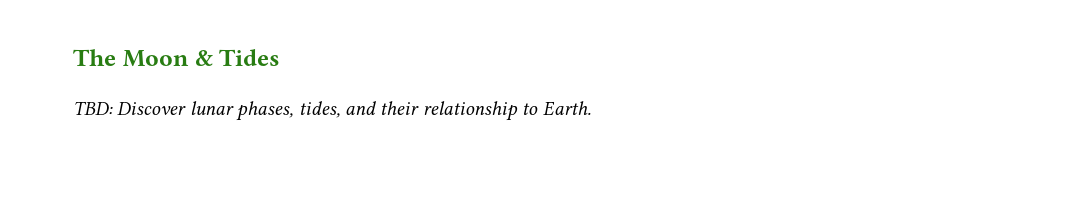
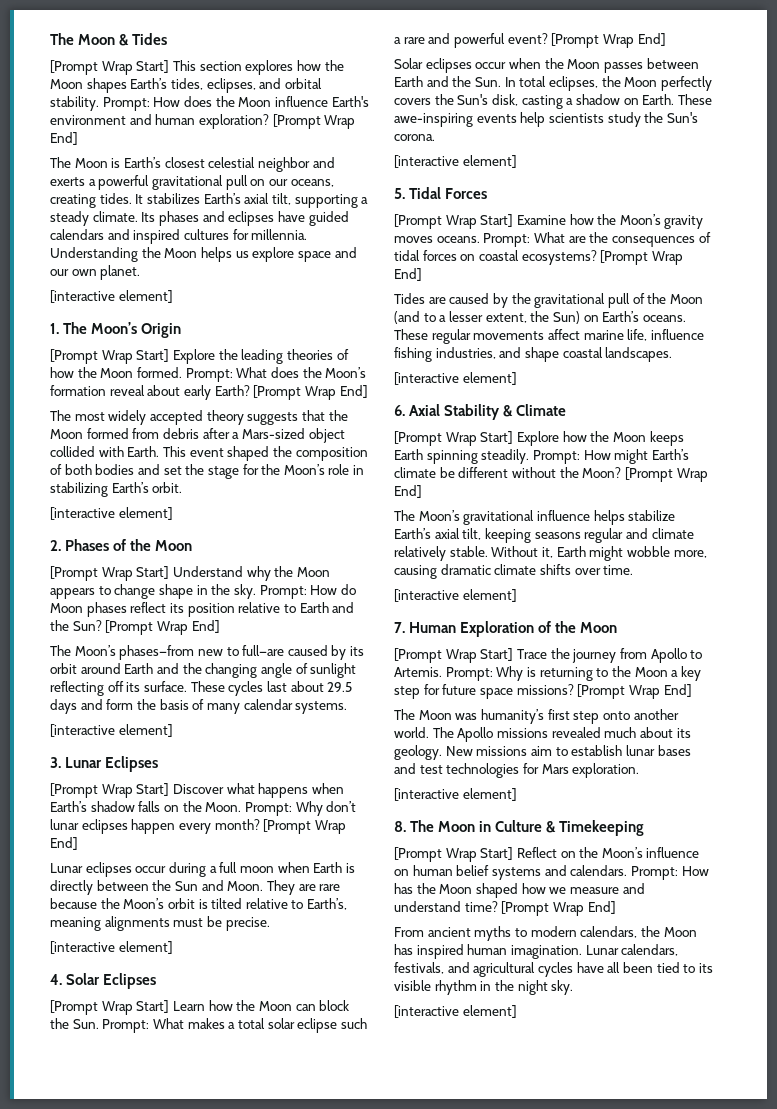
[73,101,591,121] TBD: Discover lunar phases, tides, and their relationship to Earth. -> [50,60,344,75] [50,78,322,93] [50,96,369,111] [50,114,356,129] [50,132,78,145] [50,157,335,172] [50,175,334,190] [50,193,369,208] [50,211,349,226] [50,229,308,244] [50,247,357,262] [50,265,141,280] [50,290,173,303] [50,322,182,338] [50,349,349,364] [50,367,367,382] [50,385,368,400] [50,410,348,425] [50,428,345,443] [50,446,368,461] [50,464,365,479] [50,482,183,497] [50,507,173,520] [50,539,193,551] [50,566,330,581] [50,584,356,599] [50,602,355,617] [50,620,220,635] [50,645,365,660] [50,663,357,678] [50,681,353,696] [50,699,348,714] [50,724,173,737] [50,756,159,772] [50,783,344,798] [50,801,357,816] [50,819,346,834] [50,837,78,850] [50,862,355,877] [50,880,341,895] [50,898,348,910] [50,916,270,931] [50,941,173,954] [50,973,157,989] [50,1000,350,1015] [50,1018,367,1033] [394,33,666,48] [394,58,699,73] [394,76,712,91] [394,94,712,109] [394,112,698,127] [394,134,435,141] [394,155,517,168] [394,187,488,199] [394,214,704,229] [394,232,711,247] [394,250,683,265] [394,268,422,281] [394,293,703,308] [394,311,686,324] [394,329,704,344] [394,347,673,362] [394,372,517,385] [394,404,567,420] [394,431,684,446] [394,449,689,464] [394,467,708,482] [394,485,422,498] [394,510,676,525] [394,528,694,543] [394,546,707,561] [394,564,634,579] [394,589,517,602] [394,621,618,637] [394,648,703,663] [394,666,701,681] [394,684,692,699] [394,709,679,724] [394,727,691,742] [394,745,691,760] [394,763,640,778] [394,788,517,801] [394,820,645,836] [394,847,700,862] [394,865,709,880] [394,883,645,898] [394,901,616,916] [394,926,697,941] [394,944,679,959] [394,962,713,977] [394,980,574,995] [394,1005,517,1018] [Prompt Wrap Start] This section explores how the Moon shapes Earth’s tides, eclipses, and orbital stability. Prompt: How does the Moon influence Earth's environment and human exploration? [Prompt Wrap End] // The Moon is Earth’s closest celestial neighbor and exerts a powerful gravitational pull on our oceans, creating tides. It stabilizes Earth’s axial tilt, supporting a steady climate. Its phases and eclipses have guided calendars and inspired cultures for millennia. Understanding the Moon helps us explore space and our own planet. // [interactive element] // 1. The Moon’s Origin // [Prompt Wrap Start] Explore the leading theories of how the Moon formed. Prompt: What does the Moon’s formation reveal about early Earth? [Prompt Wrap End] // The most widely accepted theory suggests that the Moon formed from debris after a Mars-sized object collided with Earth. This event shaped the composition of both bodies and set the stage for the Moon’s role in stabilizing Earth’s orbit. // [interactive element] // 2. Phases of the Moon // [Prompt Wrap Start] Understand why the Moon appears to change shape in the sky. Prompt: How do Moon phases reflect its position relative to Earth and the Sun? [Prompt Wrap End] // The Moon’s phases—from new to full—are caused by its orbit around Earth and the changing angle of sunlight reflecting off its surface. These cycles last about 29.5 days and form the basis of many calendar systems. // [interactive element] // 3. Lunar Eclipses // [Prompt Wrap Start] Discover what happens when Earth’s shadow falls on the Moon. Prompt: Why don’t lunar eclipses happen every month? [Prompt Wrap End] // Lunar eclipses occur during a full moon when Earth is directly between the Sun and Moon. They are rare because the Moon’s orbit is tilted relative to Earth’s, meaning alignments must be precise. // [interactive element] // 4. Solar Eclipses // [Prompt Wrap Start] Learn how the Moon can block the Sun. Prompt: What makes a total solar eclipse such a rare and powerful event? [Prompt Wrap End] // Solar eclipses occur when the Moon passes between Earth and the Sun. In total eclipses, the Moon perfectly covers the Sun's disk, casting a shadow on Earth. These awe-inspiring events help scientists study the Sun's corona. // [interactive element] // 5. Tidal Forces // [Prompt Wrap Start] Examine how the Moon’s gravity moves oceans. Prompt: What are the consequences of tidal forces on coastal ecosystems? [Prompt Wrap End] // Tides are caused by the gravitational pull of the Moon (and to a lesser extent, the Sun) on Earth’s oceans. These regular movements affect marine life, influence fishing industries, and shape coastal landscapes. // [interactive element] // 6. Axial Stability & Climate // [Prompt Wrap Start] Explore how the Moon keeps Earth spinning steadily. Prompt: How might Earth’s climate be different without the Moon? [Prompt Wrap End] // The Moon’s gravitational influence helps stabilize Earth’s axial tilt, keeping seasons regular and climate relatively stable. Without it, Earth might wobble more, causing dramatic climate shifts over time. // [interactive element] // 7. Human Exploration of the Moon // [Prompt Wrap Start] Trace the journey from Apollo to Artemis. Prompt: Why is returning to the Moon a key step for future space missions? [Prompt Wrap End] // The Moon was humanity’s first step onto another world. The Apollo missions revealed much about its geology. New missions aim to establish lunar bases and test technologies for Mars exploration. // [interactive element] // 8. The Moon in Culture & Timekeeping // [Prompt Wrap Start] Reflect on the Moon’s influence on human belief systems and calendars. Prompt: How has the Moon shaped how we measure and understand time? [Prompt Wrap End] // From ancient myths to modern calendars, the Moon has inspired human imagination. Lunar calendars, festivals, and agricultural cycles have all been tied to its visible rhythm in the night sky. // [interactive element]

